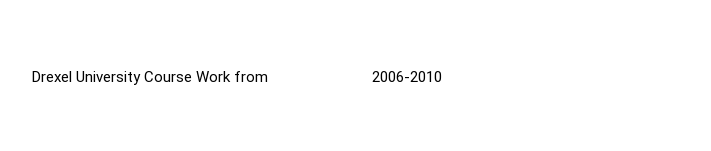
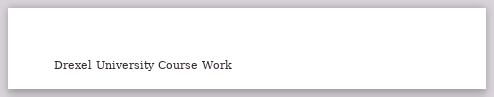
[234,71,442,82] from 2006-2010 -> (232, 64) none

